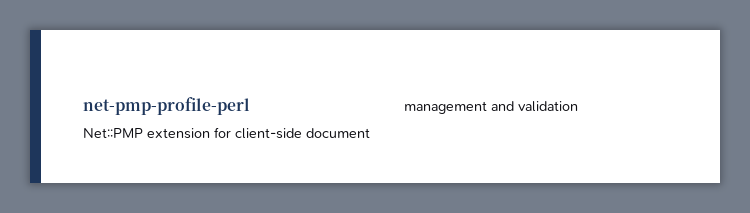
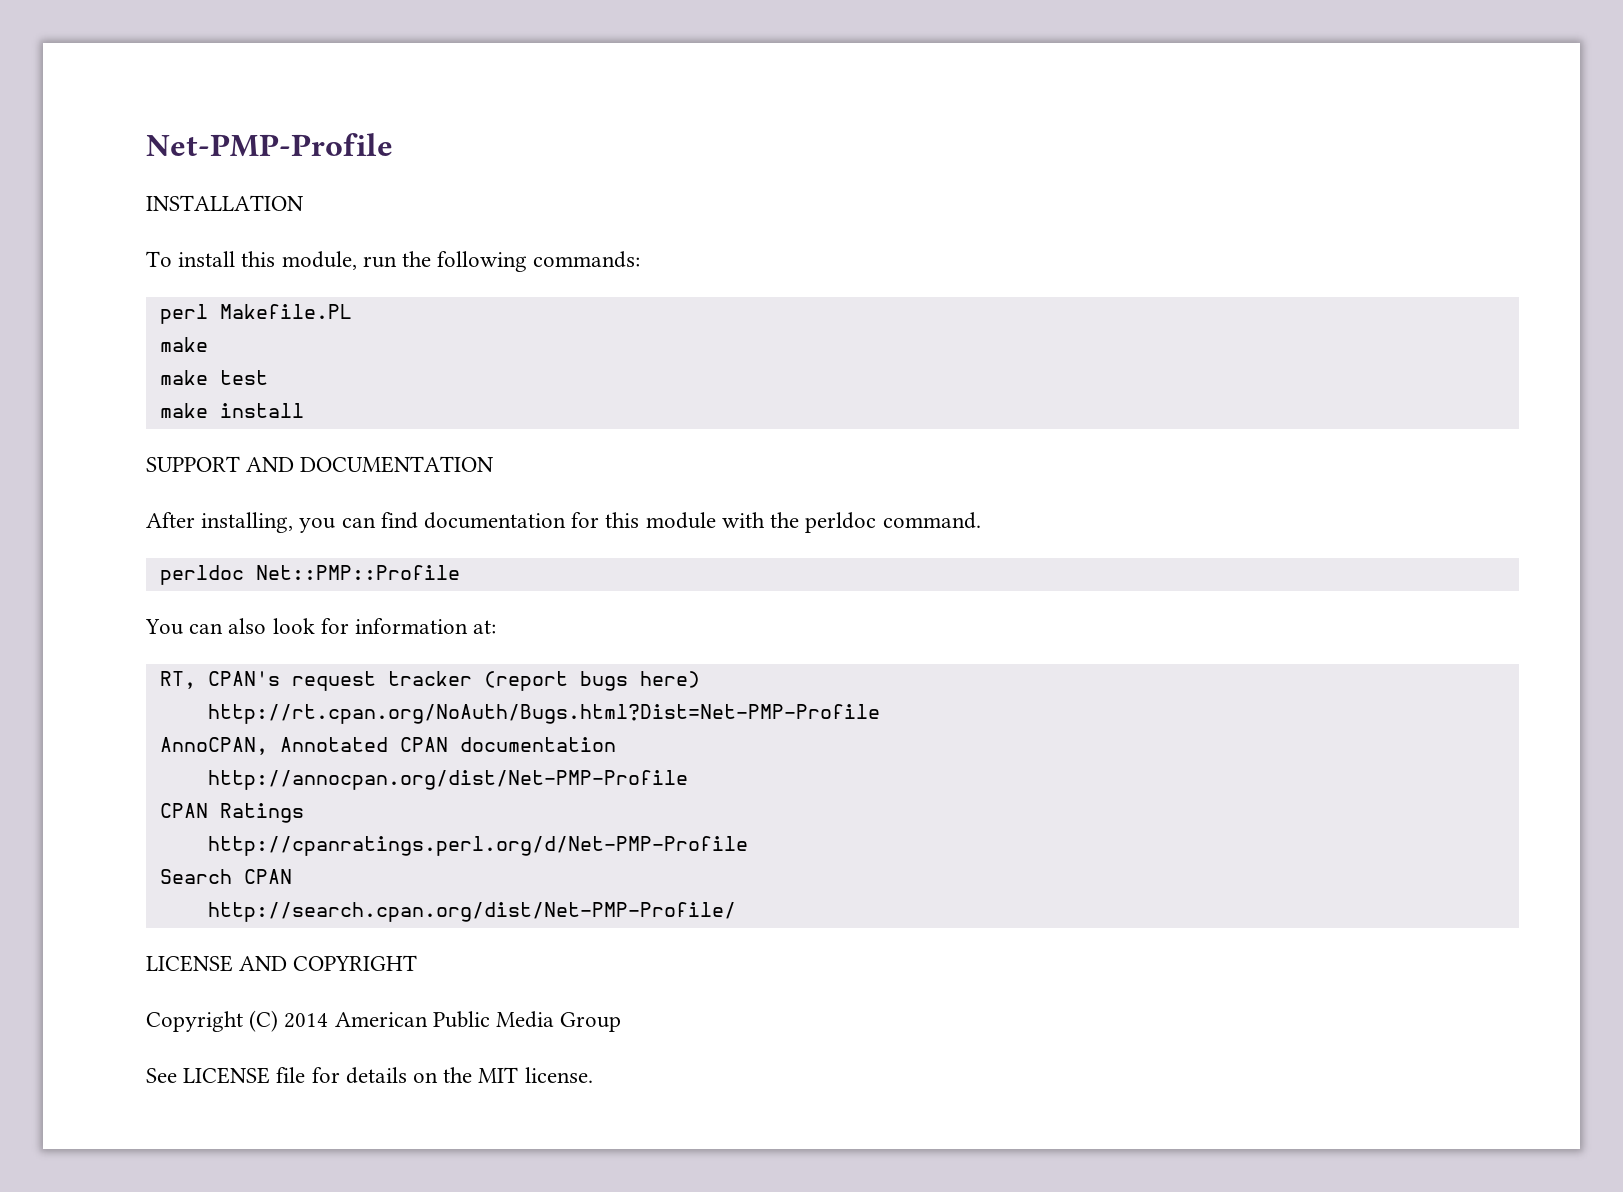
[83,97,250,115] [83,127,370,139] [404,101,578,114] net-pmp-profile-perl // Net::PMP extension for client-side document management and validation -> [146,133,393,157] [146,195,304,211] [146,251,641,272] [159,304,352,324] [159,337,208,352] [159,370,268,385] [159,403,304,418] [146,456,495,473] [146,512,981,533] [159,565,460,585] [145,618,497,635] [159,671,700,691] [207,704,880,724] [159,737,616,755] [207,770,688,790] [159,803,304,823] [207,836,748,856] [159,869,292,884] [207,902,736,922] [146,955,418,972] [146,1010,622,1032] [146,1067,593,1084] Net-PMP-Profile // INSTALLATION // To install this module, run the following commands: // perl Makefile.PL // make // make test // make install // SUPPORT AND DOCUMENTATION // After installing, you can find documentation for this module with the perldoc command. // perldoc Net::PMP::Profile // You can also look for information at: // RT, CPAN's request tracker (report bugs here) // http://rt.cpan.org/NoAuth/Bugs.html?Dist=Net-PMP-Profile // AnnoCPAN, Annotated CPAN documentation // http://annocpan.org/dist/Net-PMP-Profile // CPAN Ratings // http://cpanratings.perl.org/d/Net-PMP-Profile // Search CPAN // http://search.cpan.org/dist/Net-PMP-Profile/ // LICENSE AND COPYRIGHT // Copyright (C) 2014 American Public Media Group // See LICENSE file for details on the MIT license.

